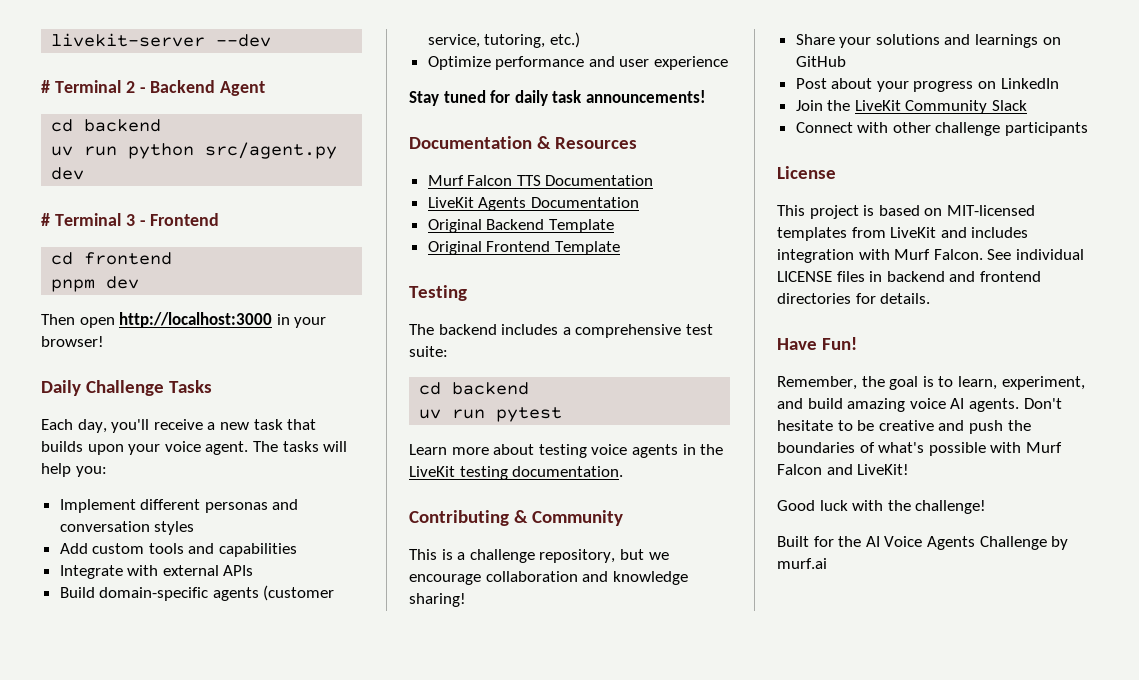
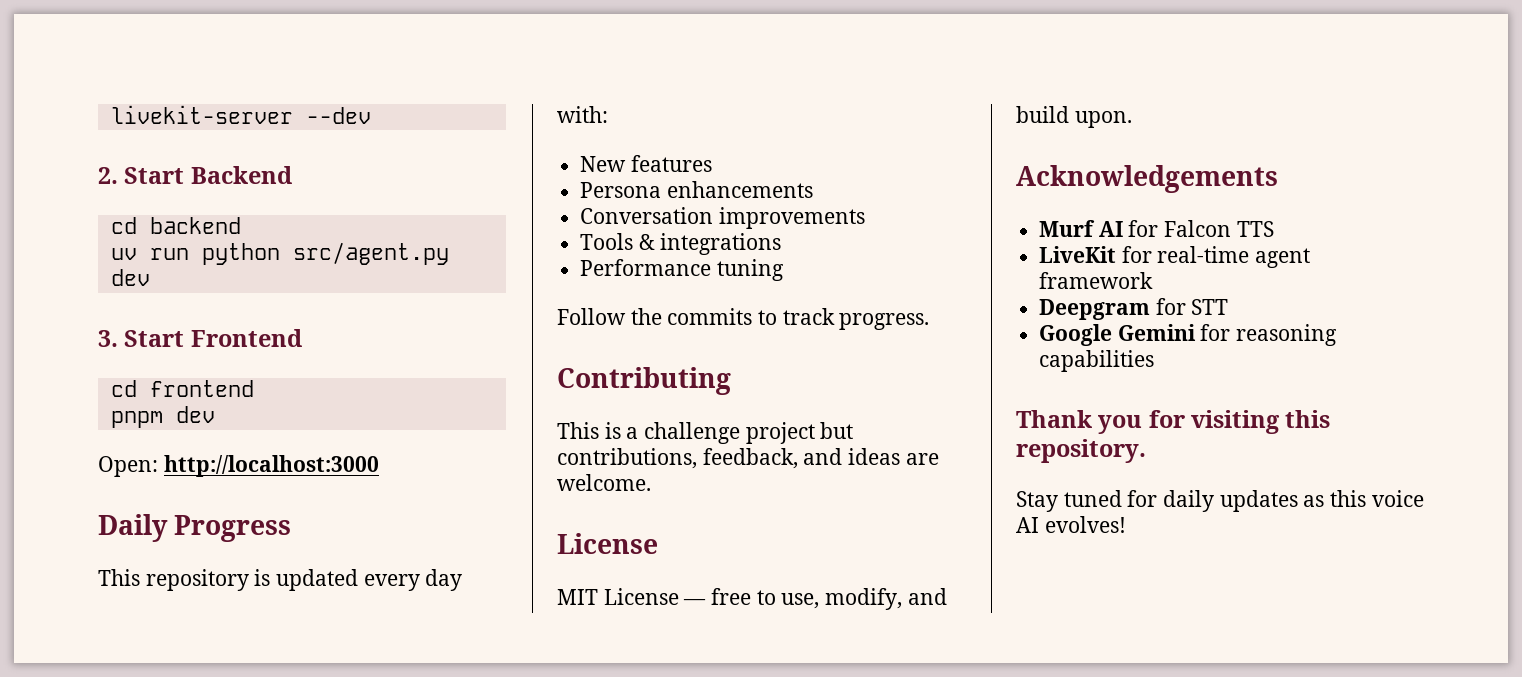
[41,80,266,96] # Terminal 2 - Backend Agent -> [98,166,292,184] 2. Start Backend
[41,213,146,226] # Terminal 3 - -> [98,330,185,347] 3. Start
[41,314,115,328] Then open -> [98,456,158,477] Open:
[276,314,327,328] [41,336,104,347] [41,380,212,396] [41,419,317,433] [41,441,348,455] [41,463,107,477] [59,499,299,513] [59,521,195,535] [59,543,298,557] [59,565,254,579] [59,585,335,601] [427,32,580,48] [427,56,729,70] [409,90,706,106] [409,136,637,149] [427,175,654,186] [427,197,639,211] [427,219,614,233] [427,241,620,255] [409,285,467,301] [409,324,713,338] [409,346,448,357] [419,382,530,395] [419,407,563,422] [409,444,724,458] [409,466,624,480] [409,510,623,526] [409,549,669,563] [409,571,688,585] [409,593,466,607] [795,34,1061,48] [795,56,846,67] [795,78,1059,92] [795,100,1028,114] [795,122,1089,136] [777,166,836,179] [777,205,1035,219] [777,227,1029,241] [777,249,1084,263] [777,271,1041,282] [777,293,931,304] [777,337,857,350] [777,376,1085,390] [777,398,1062,412] [777,420,1031,434] [777,442,1062,456] [777,464,910,475] [777,500,987,514] [777,536,1069,550] [777,558,827,569] in your browser! // Daily Challenge Tasks // Each day, you'll receive a new task that builds upon your voice agent. The tasks will help you: // Implement different personas and conversation styles // Add custom tools and capabilities // Integrate with external APIs // Build domain-specific agents (customer service, tutoring, etc.) // Optimize performance and user experience // Stay tuned for daily task announcements! // Documentation & Resources // Murf Falcon TTS Documentation // LiveKit Agents Documentation // Original Backend Template // Original Frontend Template // Testing // The backend includes a comprehensive test suite: // cd backend // uv run pytest // Learn more about testing voice agents in the LiveKit testing documentation. // Contributing & Community // This is a challenge repository, but we encourage collaboration and knowledge sharing! // Share your solutions and learnings on GitHub // Post about your progress on LinkedIn // Join the LiveKit Community Slack // Connect with other challenge participants // License // This project is based on MIT-licensed templates from LiveKit and includes integration with Murf Falcon. See individual LICENSE files in backend and frontend directories for details. // Have Fun! // Remember, the goal is to learn, experiment, and build amazing voice AI agents. Don't hesitate to be creative and push the boundaries of what's possible with Murf Falcon and LiveKit! // Good luck with the challenge! // Built for the AI Voice Agents Challenge by murf.ai -> [98,514,292,542] [98,569,463,591] [557,106,608,123] [580,155,712,172] [580,181,813,198] [580,207,865,229] [580,233,782,255] [580,259,784,281] [557,308,930,330] [557,367,731,395] [557,422,854,444] [557,448,939,469] [557,474,651,491] [557,533,658,554] [557,588,947,610] [1016,106,1132,128] [1016,165,1278,193] [1039,220,1274,237] [1039,246,1311,268] [1039,272,1154,289] [1039,298,1229,320] [1039,324,1338,346] [1039,350,1155,372] [1016,410,1331,434] [1016,439,1146,463] [1016,490,1424,512] [1016,516,1126,533] // Daily Progress // This repository is updated every day with: // New features // Persona enhancements // Conversation improvements // Tools & integrations // Performance tuning // Follow the commits to track progress. // Contributing // This is a challenge project but contributions, feedback, and ideas are welcome. // License // MIT License — free to use, modify, and build upon. // Acknowledgements // Murf AI for Falcon TTS // LiveKit for real-time agent framework // Deepgram for STT // Google Gemini for reasoning capabilities // Thank you for visiting this repository. // Stay tuned for daily updates as this voice AI evolves!

